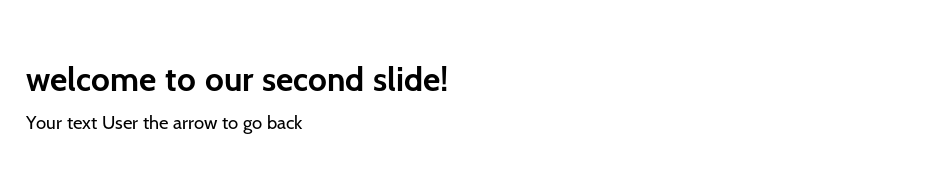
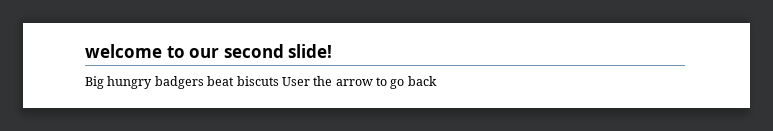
[25,116,97,129] Your text -> [85,76,279,89] Big hungry badgers beat biscuts

